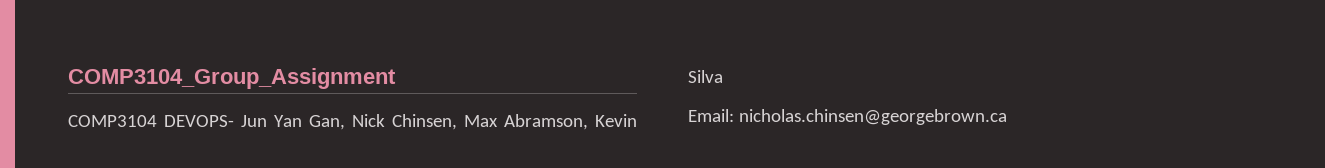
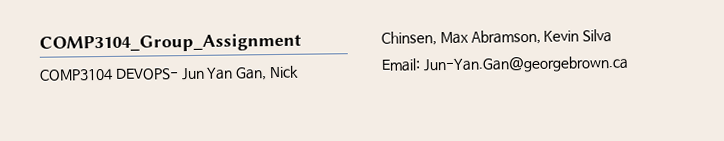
[738,109,1007,125] nicholas.chinsen@georgebrown.ca -> [422,55,629,74] Jun-Yan.Gan@georgebrown.ca

